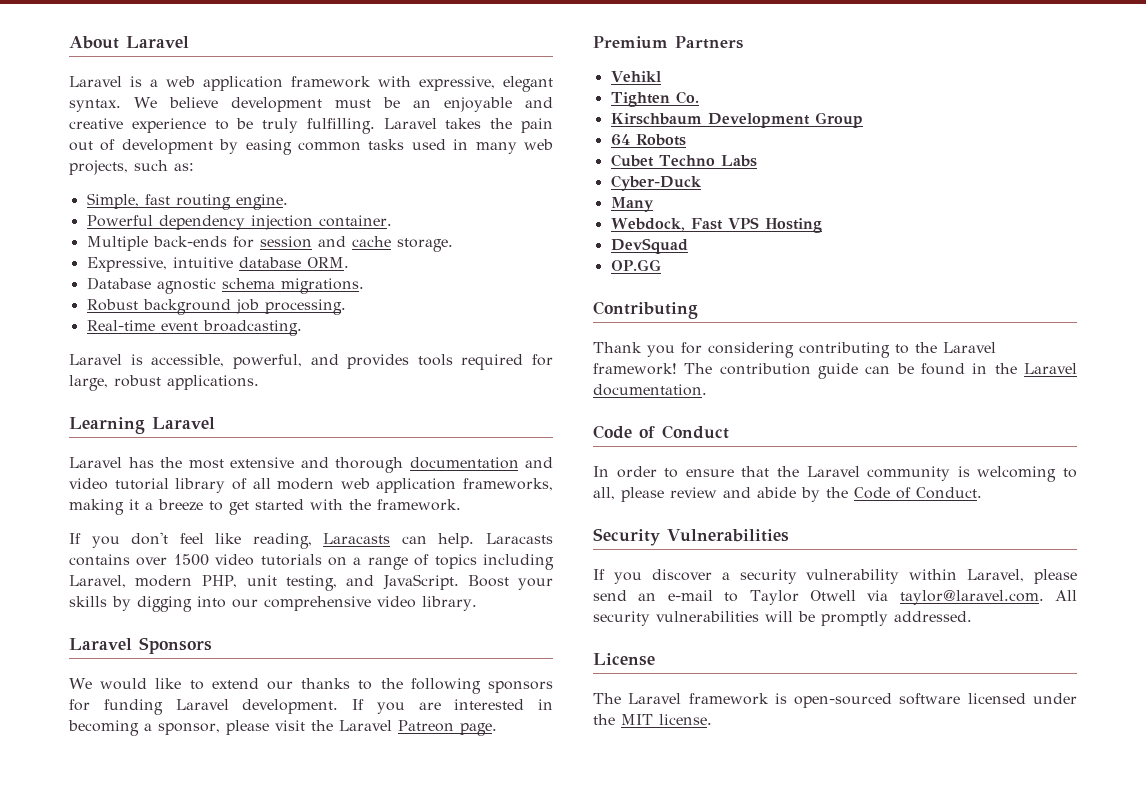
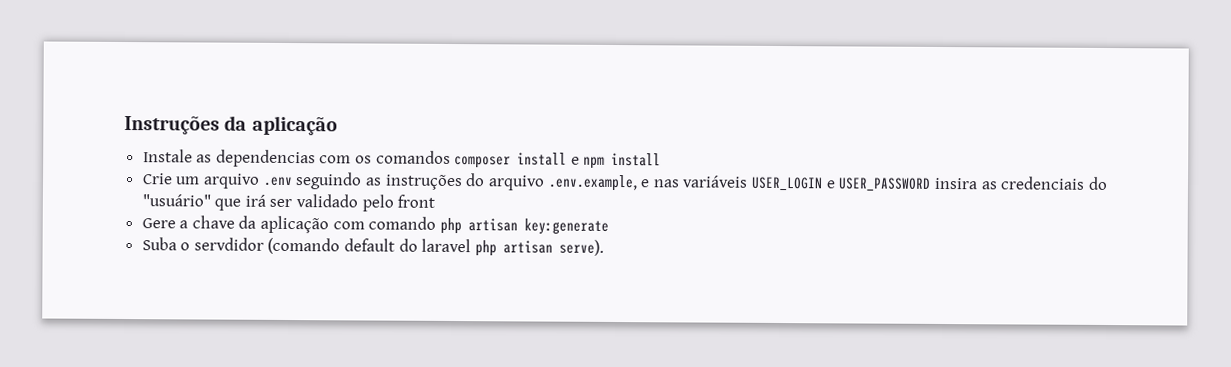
[69,36,189,49] [69,76,553,92] [69,97,553,112] [69,118,553,134] [69,139,553,155] [69,160,194,175] [86,193,288,210] [86,215,392,230] [86,236,453,252] [86,257,349,272] [86,277,364,294] [86,299,346,315] [86,320,302,336] [69,354,553,370] [69,375,259,391] [69,417,215,434] [69,457,553,473] [69,478,553,493] [69,499,461,515] [69,532,553,549] [69,554,554,570] [69,574,553,591] [69,596,477,612] [69,637,212,654] [69,678,553,694] [69,699,553,715] [68,720,497,736] [593,36,743,49] [610,71,661,82] [610,91,699,107] [610,112,863,128] [610,134,686,146] [610,154,757,167] [610,175,701,191] [610,197,654,212] [610,217,822,233] [610,238,688,254] [610,259,661,271] [593,301,698,319] [593,342,996,358] [593,363,1077,379] [593,384,707,396] [593,425,729,439] [593,466,1077,482] [593,487,982,502] [593,528,789,546] [593,569,1077,584] [593,590,1077,605] [593,611,972,626] [593,653,655,666] [593,693,1077,708] [593,714,712,725] About Laravel // Laravel is a web application framework with expressive, elegant syntax. We believe development must be an enjoyable and creative experience to be truly fulfilling. Laravel takes the pain out of development by easing common tasks used in many web projects, such as: // Simple, fast routing engine. // Powerful dependency injection container. // Multiple back-ends for session and cache storage. // Expressive, intuitive database ORM. // Database agnostic schema migrations. // Robust background job processing. // Real-time event broadcasting. // Laravel is accessible, powerful, and provides tools required for large, robust applications. // Learning Laravel // Laravel has the most extensive and thorough documentation and video tutorial library of all modern web application frameworks, making it a breeze to get started with the framework. // If you don't feel like reading, Laracasts can help. Laracasts contains over 1500 video tutorials on a range of topics including Laravel, modern PHP, unit testing, and JavaScript. Boost your skills by digging into our comprehensive video library. // Laravel Sponsors // We would like to extend our thanks to the following sponsors for funding Laravel development. If you are interested in becoming a sponsor, please visit the Laravel Patreon page. // Premium Partners // Vehikl // Tighten Co. // Kirschbaum Development Group // 64 Robots // Cubet Techno Labs // Cyber-Duck // Many // Webdock, Fast VPS Hosting // DevSquad // OP.GG // Contributing // Thank you for considering contributing to the Laravel framework! The contribution guide can be found in the Laravel documentation. // Code of Conduct // In order to ensure that the Laravel community is welcoming to all, please review and abide by the Code of Conduct. // Security Vulnerabilities // If you discover a security vulnerability within Laravel, please send an e-mail to Taylor Otwell via taylor@laravel.com. All security vulnerabilities will be promptly addressed. // License // The Laravel framework is open-sourced software licensed under the MIT license. -> [124,115,338,136] [142,149,662,169] [141,172,1109,192] [141,194,436,212] [141,215,609,235] [141,237,604,257] Instruções da aplicação // Instale as dependencias com os comandos composer install e npm install // Crie um arquivo .env seguindo as instruções do arquivo .env.example, e nas variáveis USER_LOGIN e USER_PASSWORD insira as credenciais do "usuário" que irá ser validado pelo front // Gere a chave da aplicação com comando php artisan key:generate // Suba o servdidor (comando default do laravel php artisan serve).

